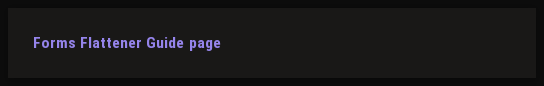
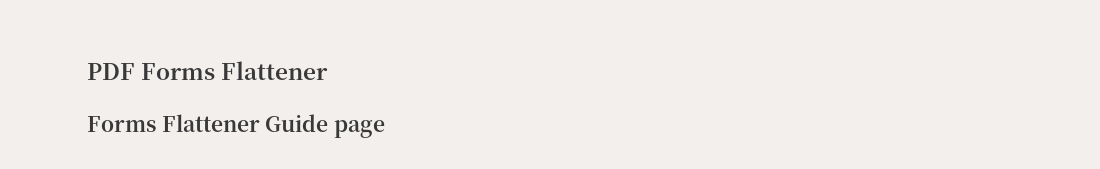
(33, 42) none -> [87,61,329,80] PDF Forms Flattener //

